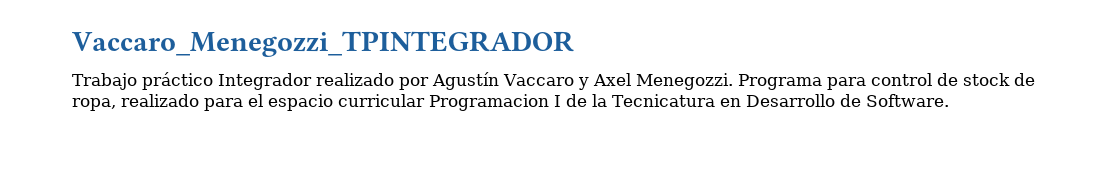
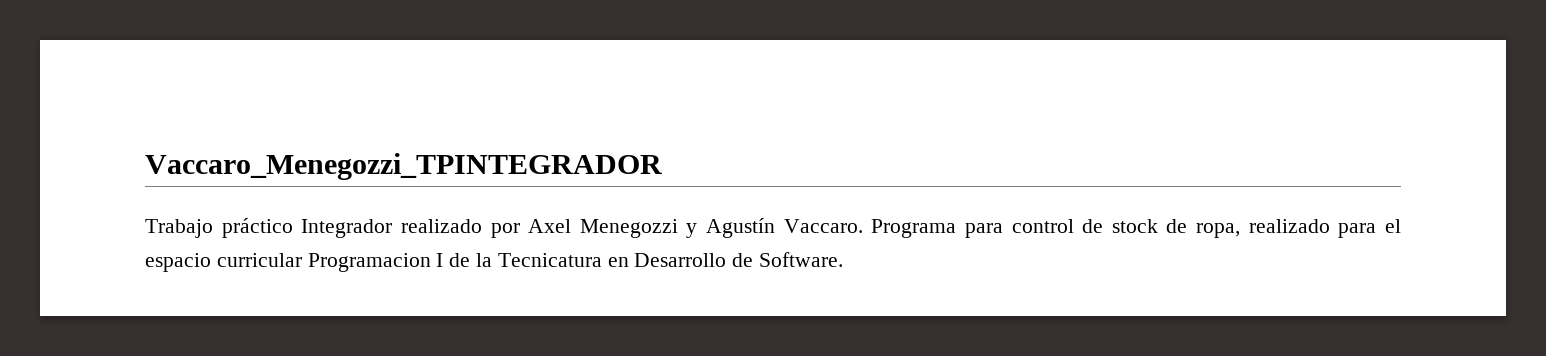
[432,72,733,90] Agustín Vaccaro y Axel Menegozzi. -> [528,218,863,238] Axel Menegozzi y Agustín Vaccaro.

